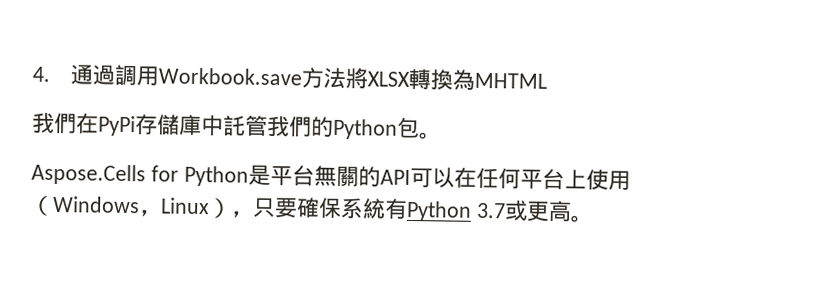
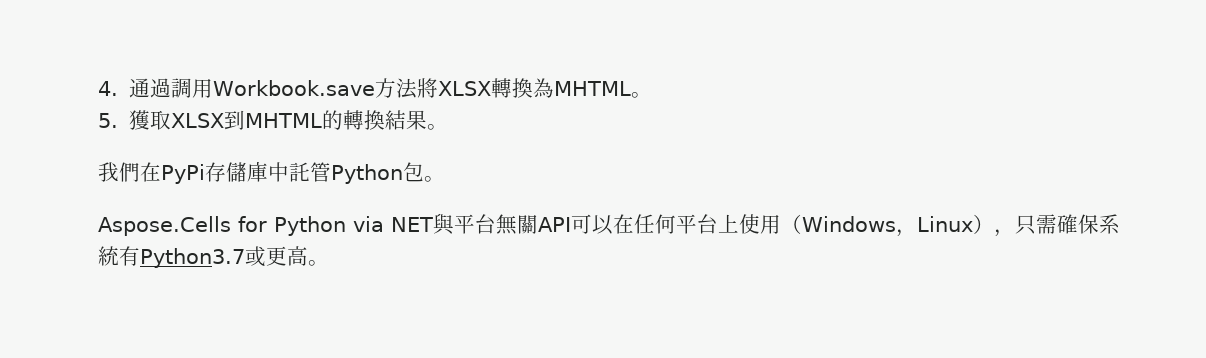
(548, 80) none -> [631,92,653,98] [98,110,449,130] 。 // 5.獲取XLSX到MHTML的轉換結果。
[267,115,334,137] 我們的 -> (331, 172) none
[247,164,271,186] 是 -> [353,213,455,235] via NET與
[357,166,381,187] 的 -> (538, 224) none
[274,197,298,219] 要 -> [1036,214,1057,234] 需
[406,200,506,222] Python 3.7 -> [140,248,245,268] Python3.7

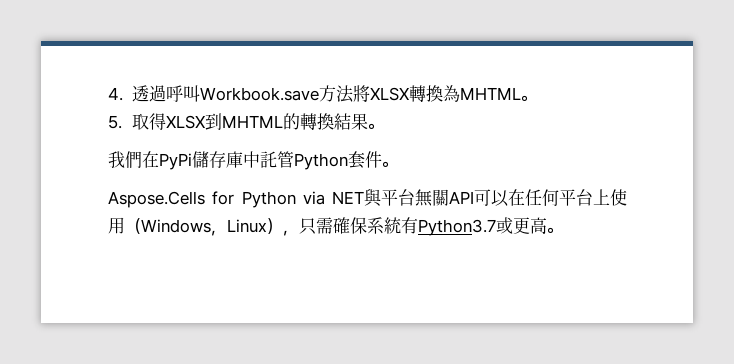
[129,78,214,98] 通過調用 -> [132,85,201,102] 透過呼叫
[129,110,172,130] 獲取 -> [132,113,167,130] 取得
[205,162,247,182] 存儲 -> [192,151,226,168] 儲存
[403,162,424,182] 包 -> [348,151,382,169] 套件

